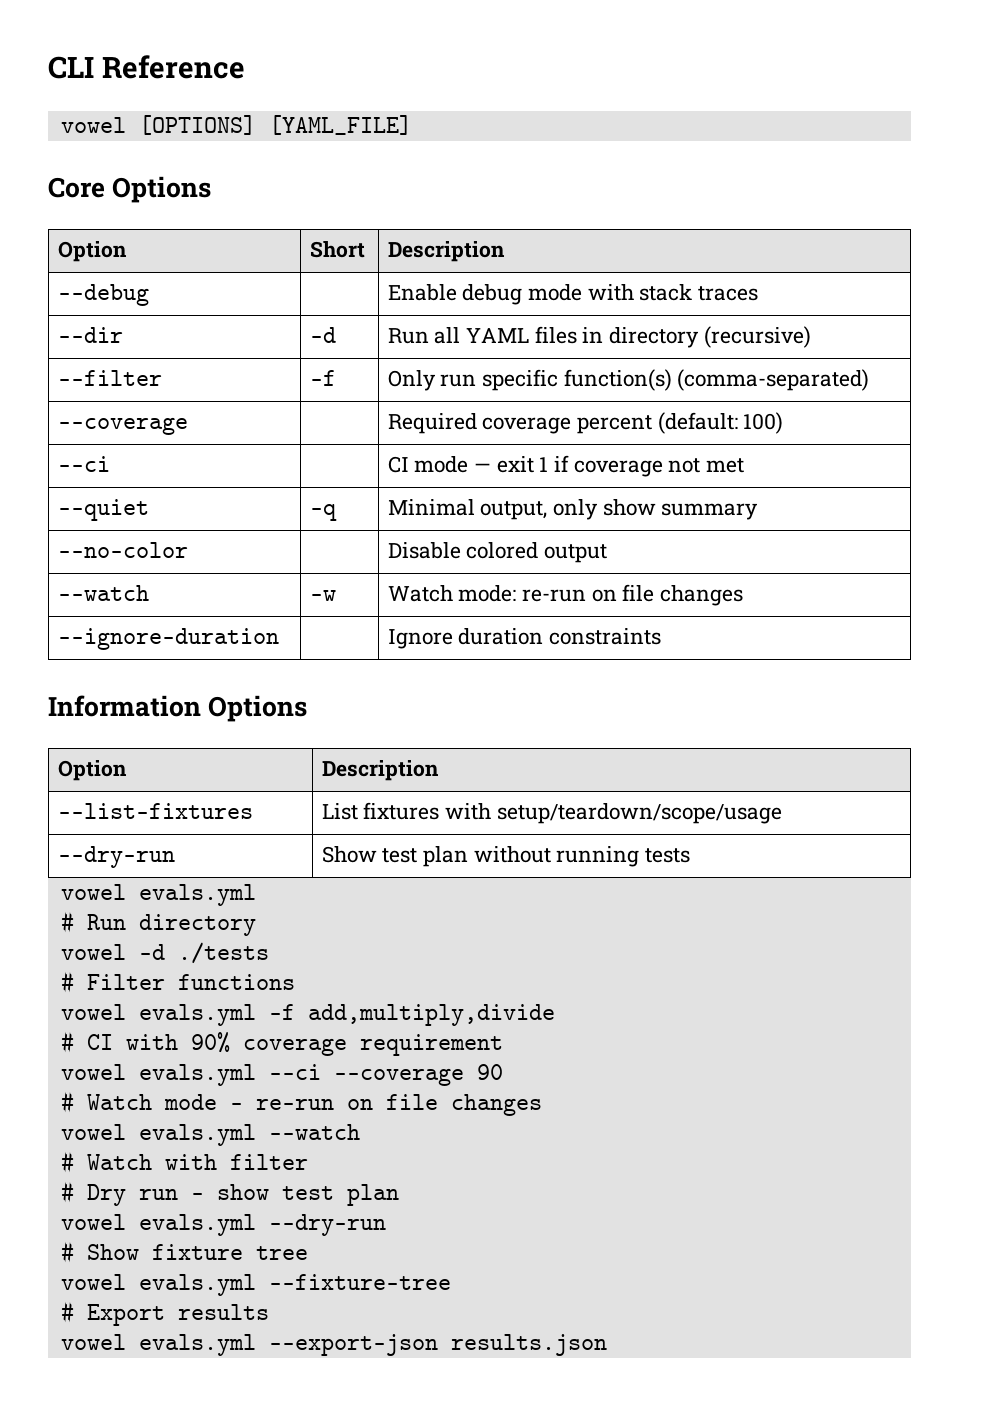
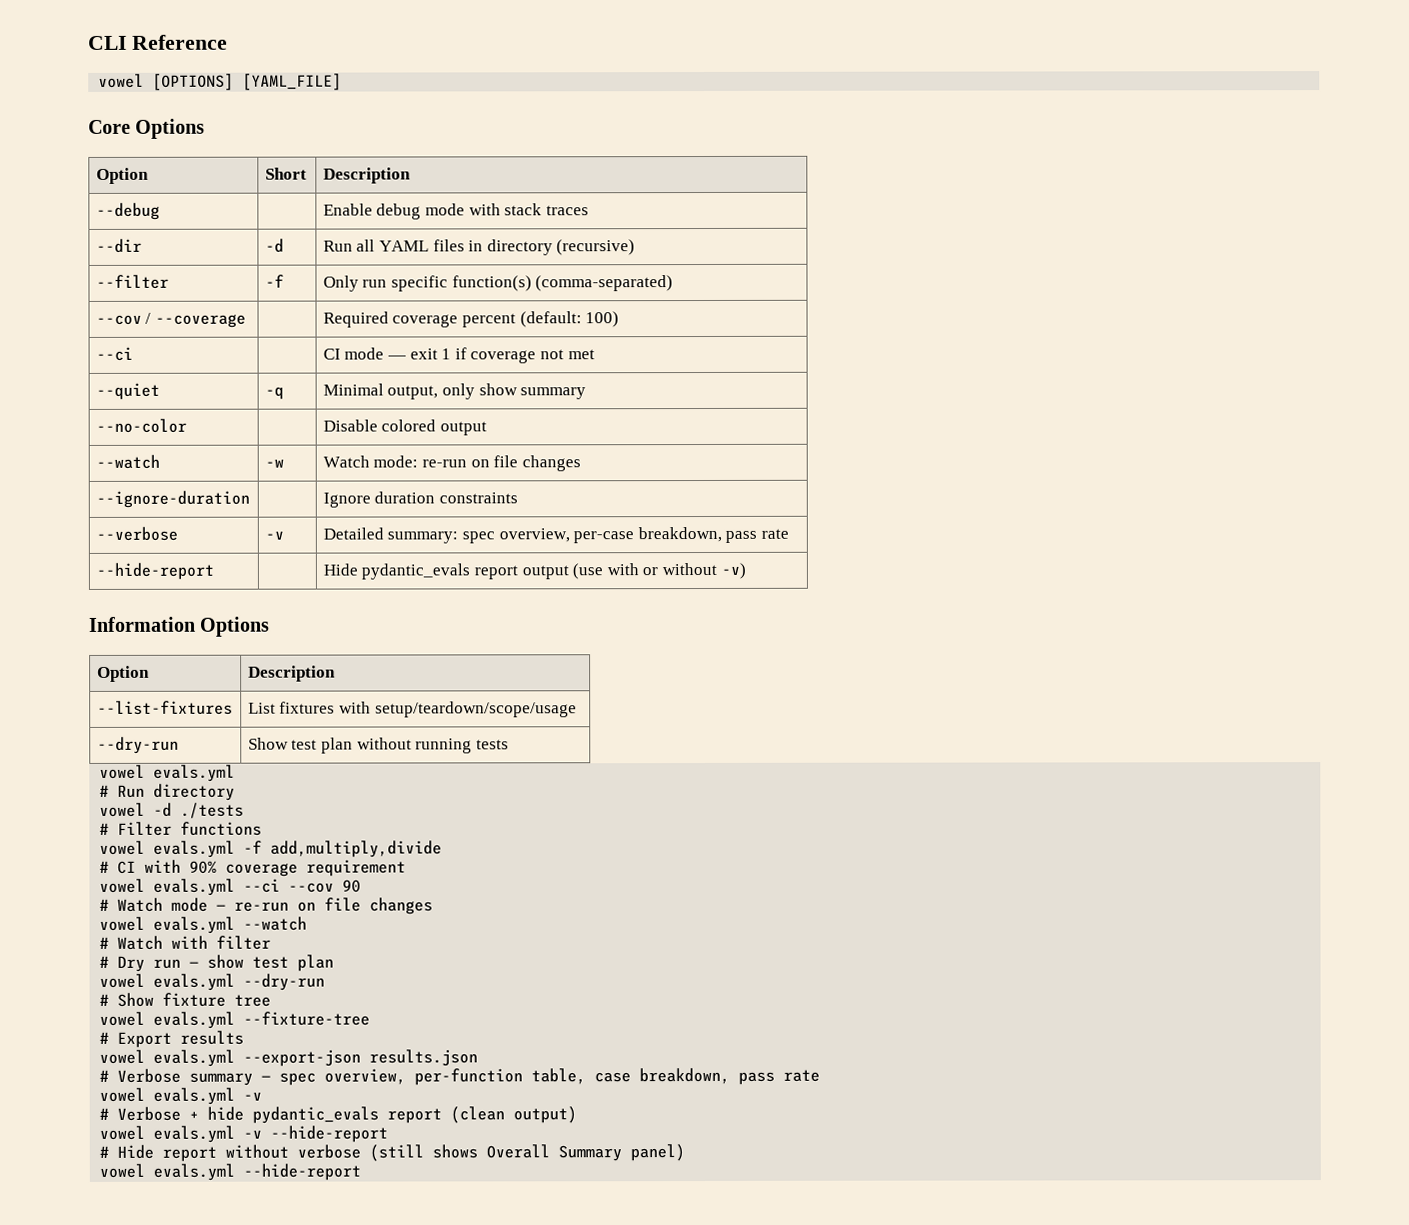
(870, 380) none -> [95,312,152,325] --cov /
(661, 636) none -> [95,526,178,541] [264,531,284,540] [322,526,790,544] [95,562,214,580] [322,562,746,580] // --verbose | -v | Detailed summary: spec overview, per-case breakdown, pass rate // --hide-report | | Hide pydantic_evals report output (use with or without -v)
[333,1068,464,1086] --coverage -> [288,882,335,893] --cov
(607, 1345) none -> [99,1067,821,1086] [99,1087,263,1105] [99,1106,578,1124] [99,1125,389,1143] [99,1144,686,1162] [99,1163,362,1181] // # Verbose summary — spec overview, per-function table, case breakdown, pass rate // vowel evals.yml -v // # Verbose + hide pydantic_evals report (clean output) // vowel evals.yml -v --hide-report // # Hide report without verbose (still shows Overall Summary panel) // vowel evals.yml --hide-report

